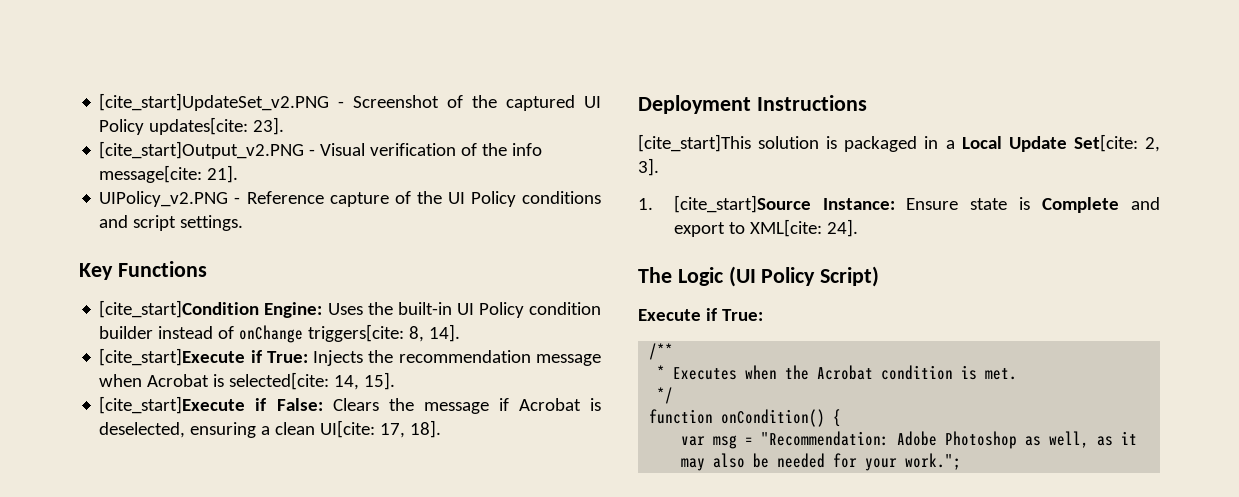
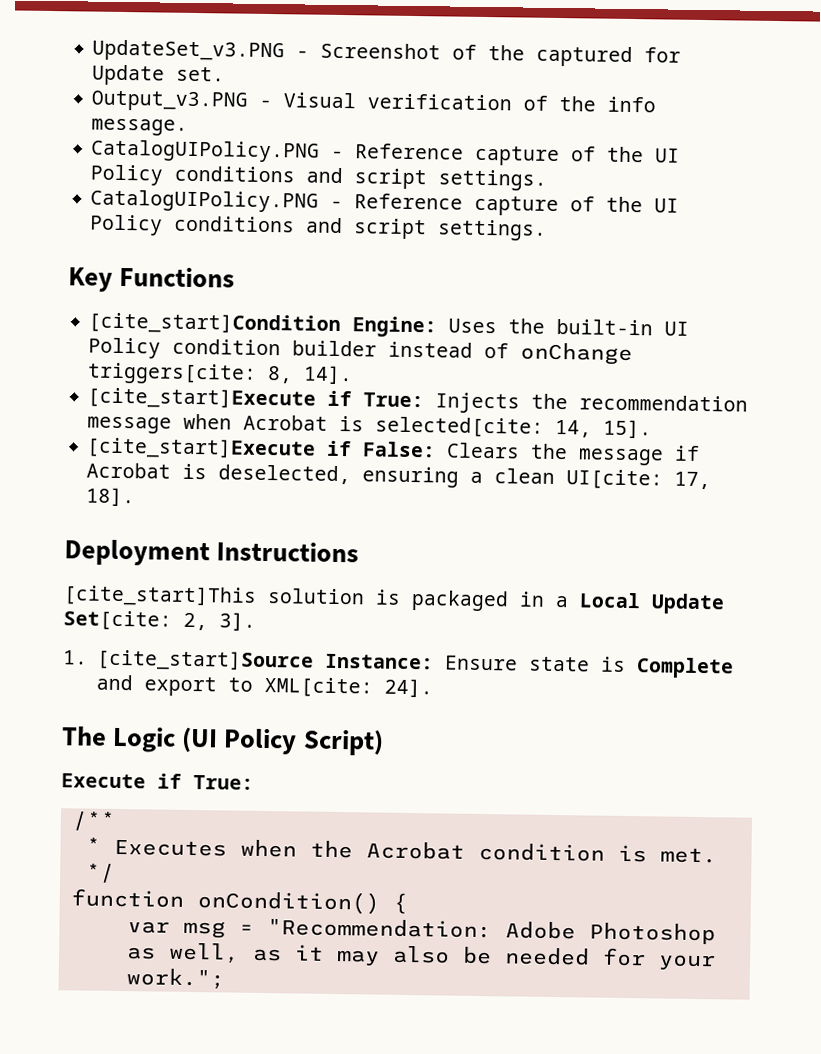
[99,93,330,111] [cite_start]UpdateSet_v2.PNG -> [92,39,286,63] UpdateSet_v3.PNG
[584,96,601,108] [99,117,285,135] [99,141,305,159] UI Policy updates[cite: 23]. // [cite_start]Output_v2.PNG -> [644,47,682,63] [92,64,226,86] [91,90,249,112] for Update set. // Output_v3.PNG
[99,165,239,183] [99,191,229,207] message[cite: 21]. // UIPolicy_v2.PNG -> [91,118,189,136] [91,139,681,167] [90,164,548,191] [90,189,320,213] message. // CatalogUIPolicy.PNG - Reference capture of the UI Policy conditions and script settings. // CatalogUIPolicy.PNG

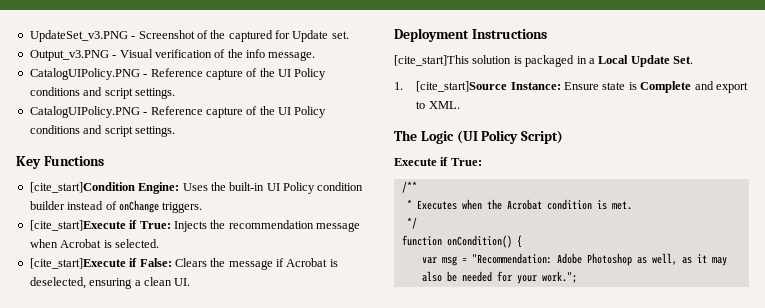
[87,362,354,385] triggers[cite: 8, 14]. -> [162,202,203,213] triggers.
[375,416,653,439] selected[cite: 14, 15]. -> [114,239,159,248] selected.
[566,469,712,490] [86,487,136,507] UI[cite: 17, 18]. -> [174,278,191,286] UI.
[63,610,256,631] Set[cite: 2, 3]. -> [673,56,693,64] Set.
[263,676,433,698] XML[cite: 24]. -> [428,101,460,109] XML.

